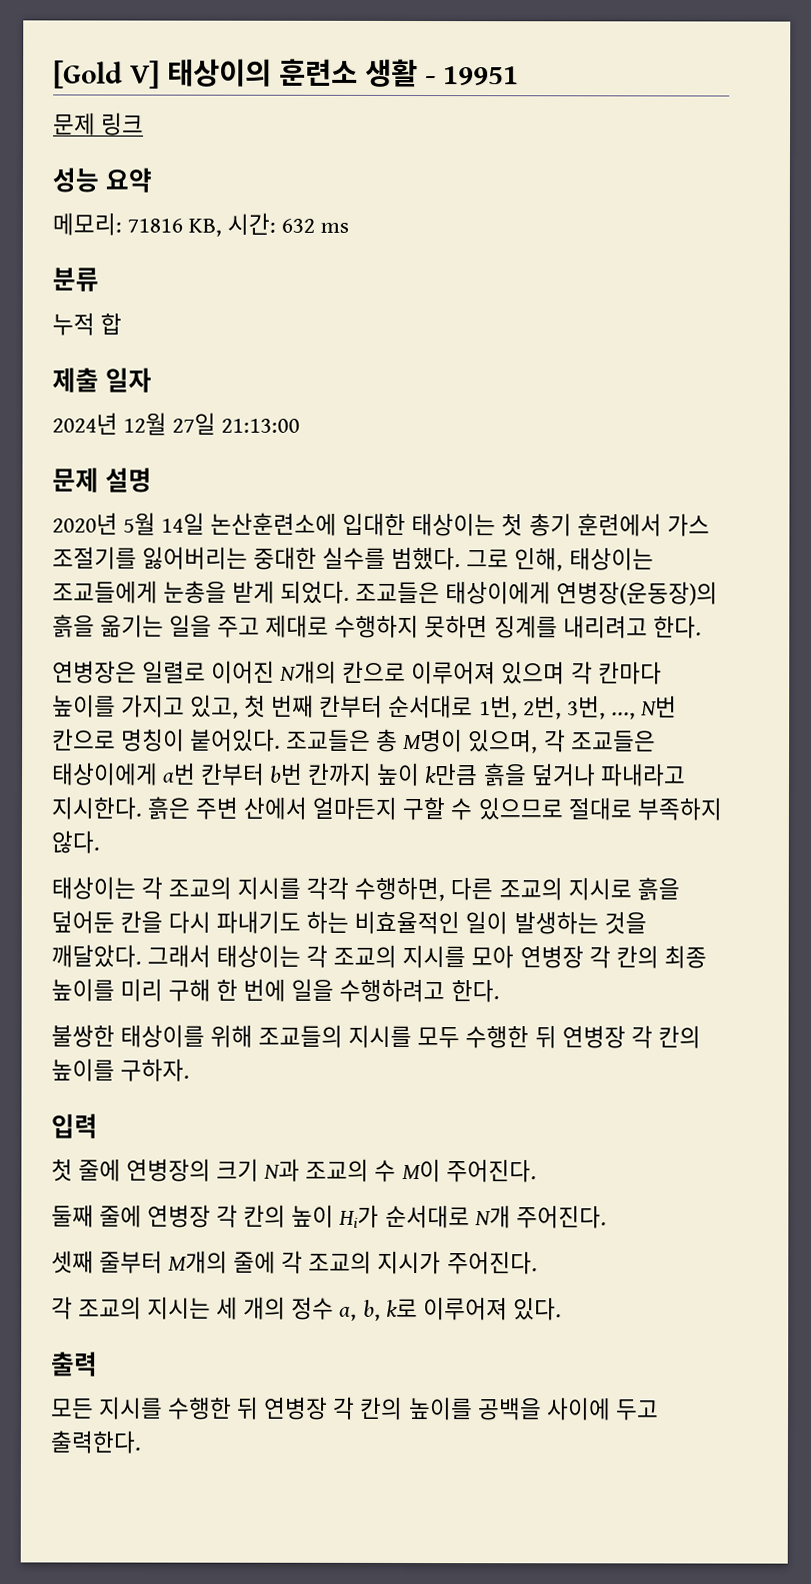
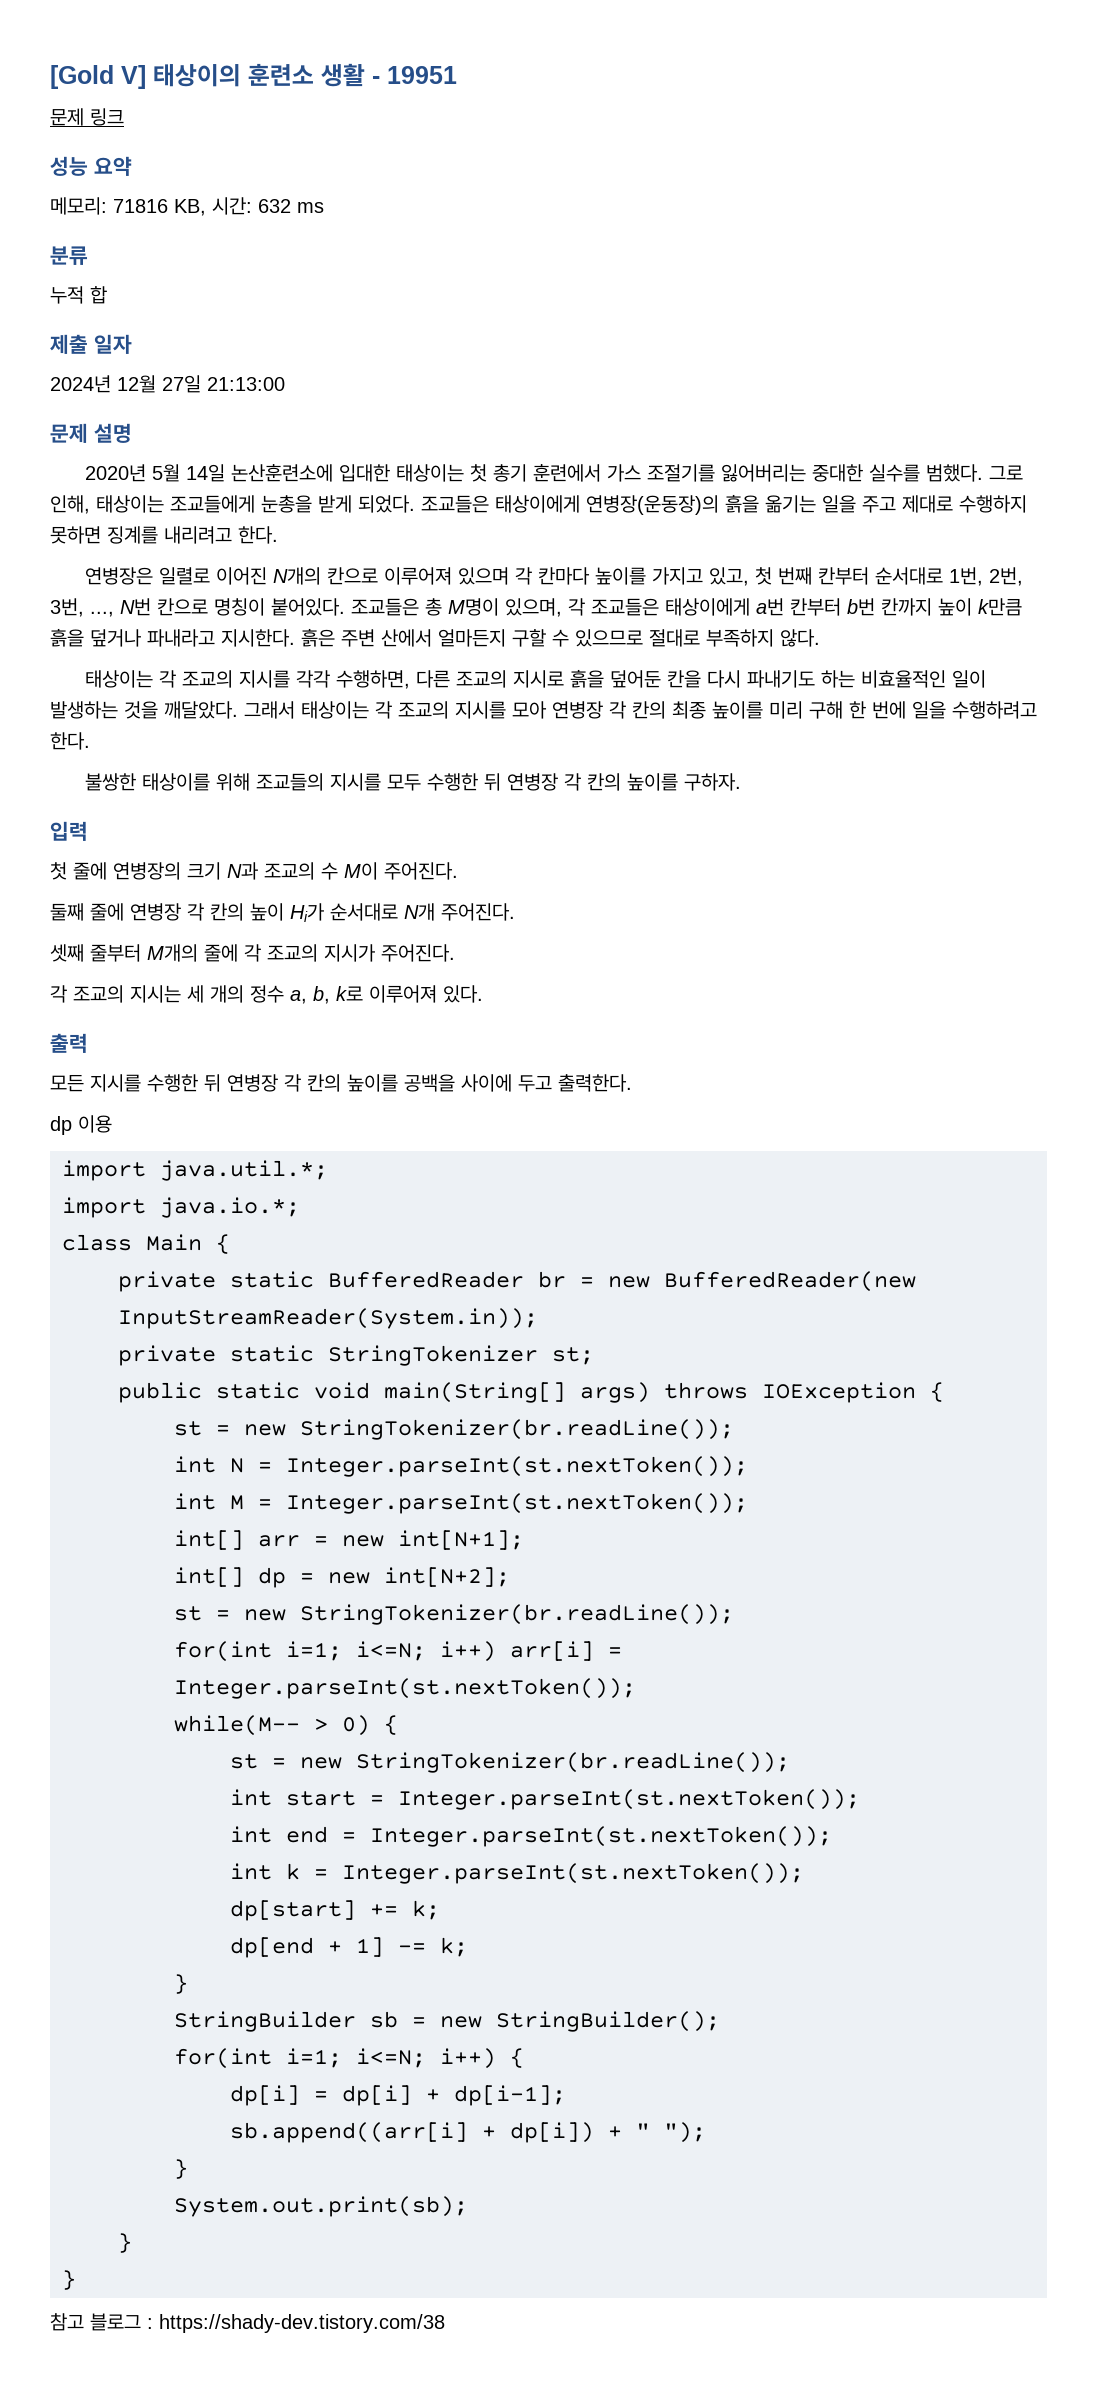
(141, 1442) none -> [50,1115,112,1135] [62,1160,328,1181] [62,1197,300,1218] [62,1234,230,1254] [118,1271,916,1292] [118,1308,538,1329] [118,1345,594,1366] [118,1382,944,1403] [174,1419,734,1440] [174,1456,748,1477] [174,1493,748,1514] [174,1530,524,1550] [174,1567,510,1588] [174,1604,734,1625] [174,1641,622,1662] [174,1678,636,1699] [174,1715,398,1736] [230,1752,790,1773] [230,1789,860,1810] [230,1826,832,1847] [230,1863,804,1884] [230,1900,440,1921] [230,1937,468,1958] [174,1974,188,1994] [174,2011,720,2032] [174,2048,524,2069] [230,2085,566,2106] [230,2122,706,2143] [174,2159,188,2179] [174,2196,468,2217] [118,2233,132,2253] [62,2270,76,2290] [50,2313,445,2333] // dp 이용 // import java.util.*; // import java.io.*; // class Main { // private static BufferedReader br = new BufferedReader(new InputStreamReader(System.in)); // private static StringTokenizer st; // public static void main(String[] args) throws IOException { // st = new StringTokenizer(br.readLine()); // int N = Integer.parseInt(st.nextToken()); // int M = Integer.parseInt(st.nextToken()); // int[] arr = new int[N+1]; // int[] dp = new int[N+2]; // st = new StringTokenizer(br.readLine()); // for(int i=1; i<=N; i++) arr[i] = Integer.parseInt(st.nextToken()); // while(M-- > 0) { // st = new StringTokenizer(br.readLine()); // int start = Integer.parseInt(st.nextToken()); // int end = Integer.parseInt(st.nextToken()); // int k = Integer.parseInt(st.nextToken()); // dp[start] += k; // dp[end + 1] -= k; // } // StringBuilder sb = new StringBuilder(); // for(int i=1; i<=N; i++) { // dp[i] = dp[i] + dp[i-1]; // sb.append((arr[i] + dp[i]) + " "); // } // System.out.print(sb); // } // } // 참고 블로그 : https://shady-dev.tistory.com/38

